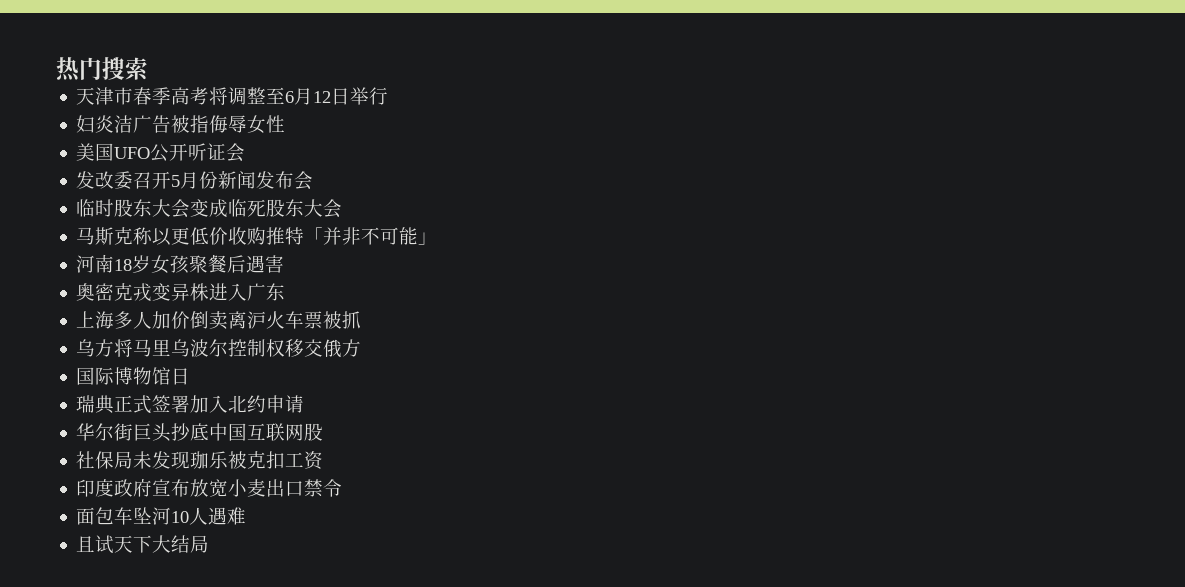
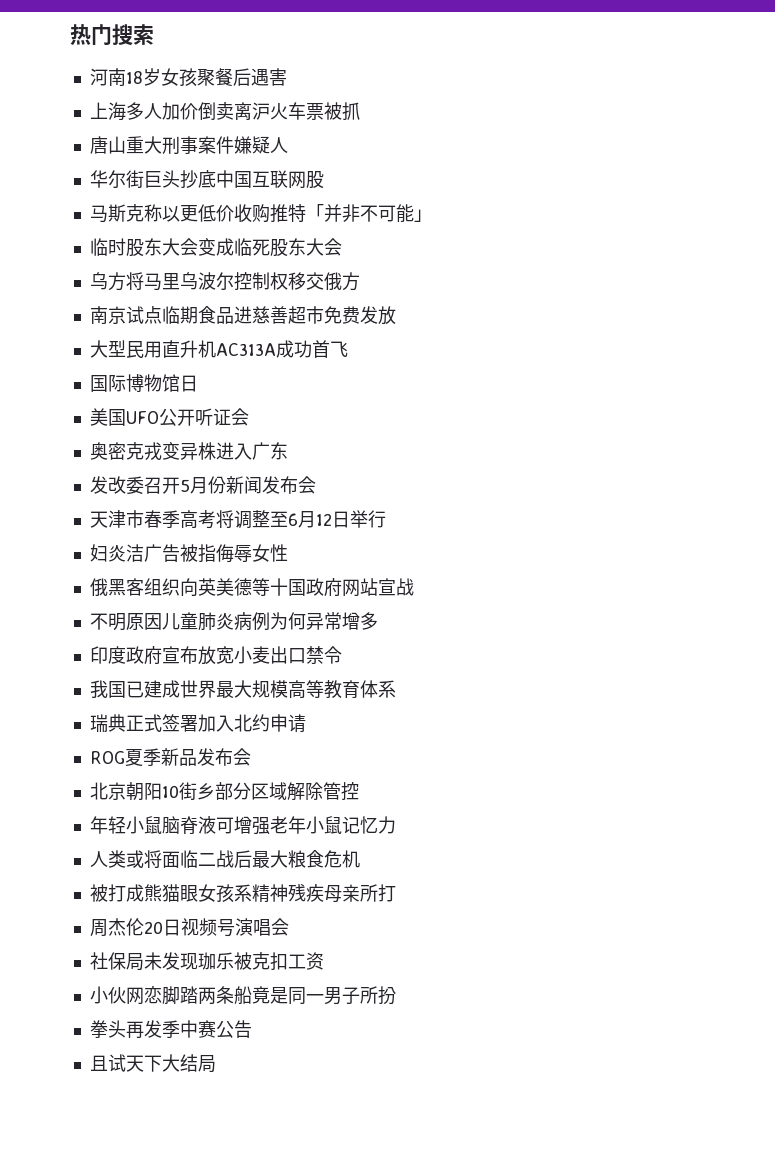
(148, 69) none -> [89,68,287,87] [89,102,360,121] [89,136,288,155] [89,170,324,189] [89,204,432,223] [89,238,342,257] [89,272,360,291] [89,306,396,325] [89,340,348,359] [89,374,198,392] [89,408,249,426] [89,442,288,461] [89,476,316,494] // 河南18岁女孩聚餐后遇害 // 上海多人加价倒卖离沪火车票被抓 // 唐山重大刑事案件嫌疑人 // 华尔街巨头抄底中国互联网股 // 马斯克称以更低价收购推特「并非不可能」 // 临时股东大会变成临死股东大会 // 乌方将马里乌波尔控制权移交俄方 // 南京试点临期食品进慈善超市免费发放 // 大型民用直升机AC313A成功首飞 // 国际博物馆日 // 美国UFO公开听证会 // 奥密克戎变异株进入广东 // 发改委召开5月份新闻发布会
[76,143,246,162] [76,171,314,190] [76,199,343,218] [76,227,438,246] [76,254,285,274] [76,283,286,302] [76,311,362,330] [76,339,362,358] [76,367,191,385] [76,395,305,414] [76,423,324,442] [76,451,324,470] 美国UFO公开听证会 // 发改委召开5月份新闻发布会 // 临时股东大会变成临死股东大会 // 马斯克称以更低价收购推特「并非不可能」 // 河南18岁女孩聚餐后遇害 // 奥密克戎变异株进入广东 // 上海多人加价倒卖离沪火车票被抓 // 乌方将马里乌波尔控制权移交俄方 // 国际博物馆日 // 瑞典正式签署加入北约申请 // 华尔街巨头抄底中国互联网股 // 社保局未发现珈乐被克扣工资 -> [89,578,414,597] [89,612,378,631] 俄黑客组织向英美德等十国政府网站宣战 // 不明原因儿童肺炎病例为何异常增多
[76,507,247,525] 面包车坠河10人遇难 -> [89,680,396,699] [89,714,306,733] [89,748,251,766] [89,782,359,801] [89,816,396,835] [89,850,360,868] [89,884,396,903] [89,918,289,937] [89,952,324,971] [89,986,396,1005] [89,1020,252,1039] 我国已建成世界最大规模高等教育体系 // 瑞典正式签署加入北约申请 // ROG夏季新品发布会 // 北京朝阳10街乡部分区域解除管控 // 年轻小鼠脑脊液可增强老年小鼠记忆力 // 人类或将面临二战后最大粮食危机 // 被打成熊猫眼女孩系精神残疾母亲所打 // 周杰伦20日视频号演唱会 // 社保局未发现珈乐被克扣工资 // 小伙网恋脚踏两条船竟是同一男子所扮 // 拳头再发季中赛公告

